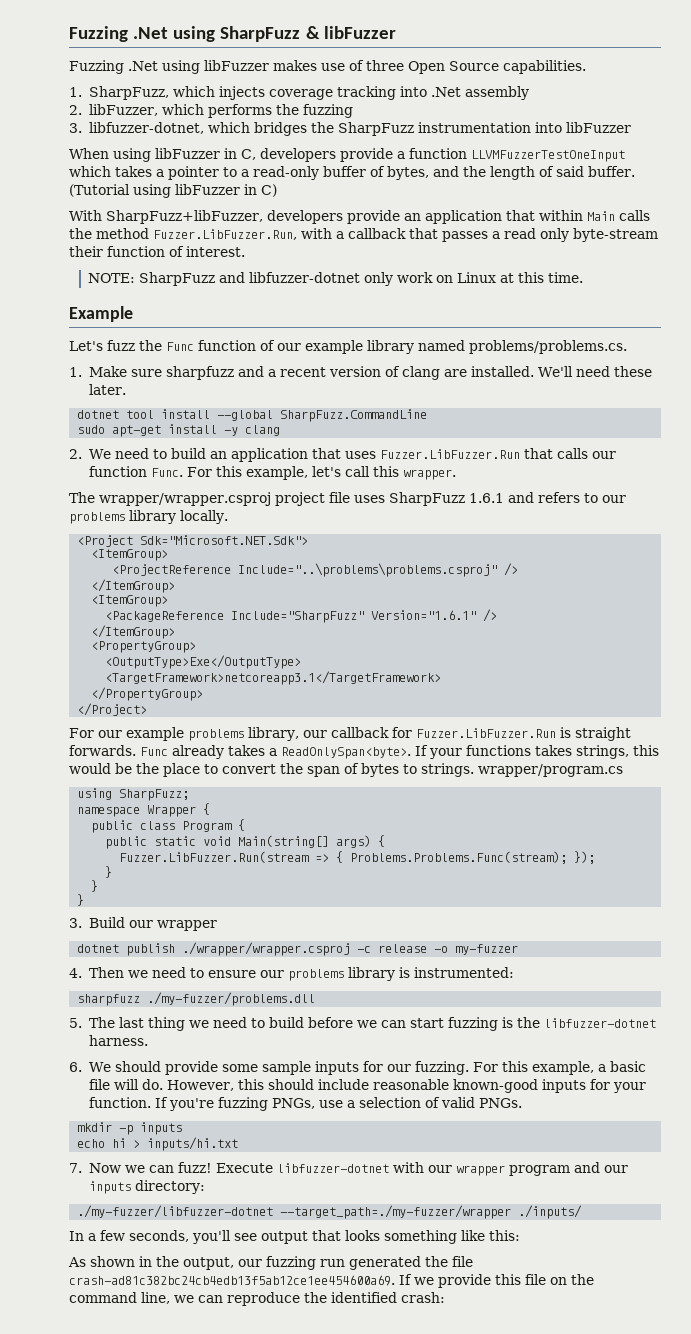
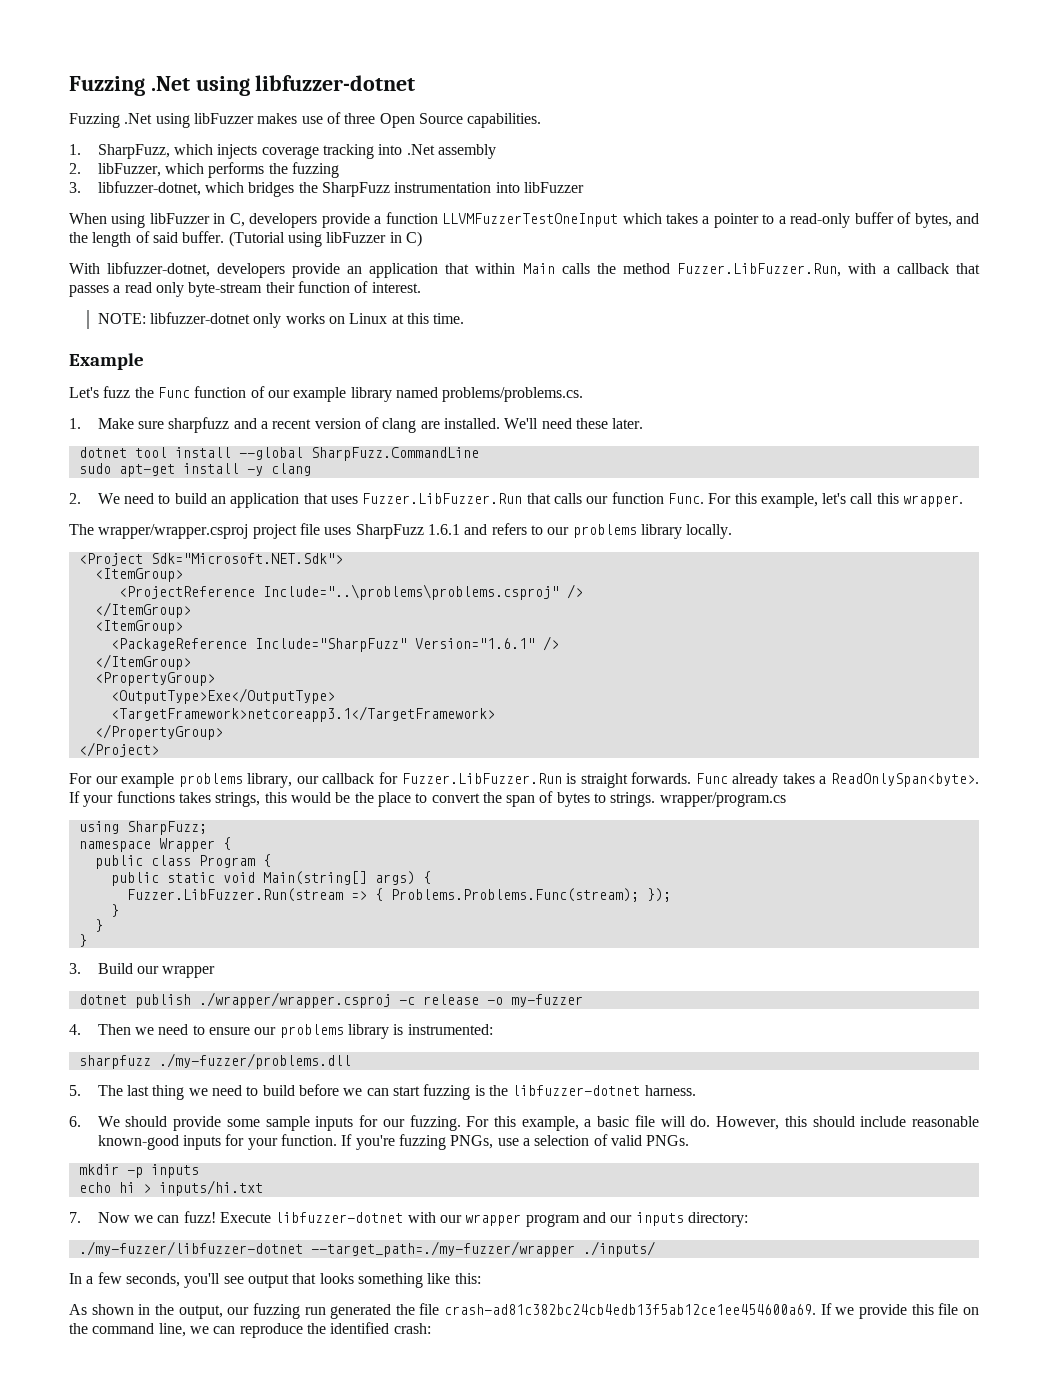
[69,26,396,42] Fuzzing .Net using SharpFuzz & libFuzzer -> [69,75,416,96] Fuzzing .Net using libfuzzer-dotnet
[106,210,263,224] SharpFuzz+libFuzzer, -> [107,262,211,277] libfuzzer-dotnet,
[139,272,246,286] SharpFuzz and -> (146, 318) none
[397,272,434,283] work -> [285,313,325,324] works

